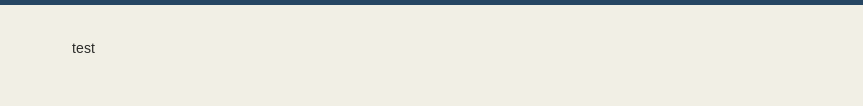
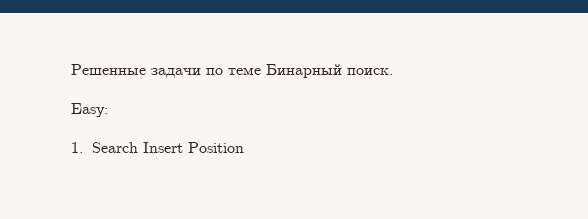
[72,43,95,53] test -> [71,64,393,78] [71,103,108,117] [71,142,245,153] Решенные задачи по теме Бинарный поиск. // Easy: // 1. Search Insert Position

